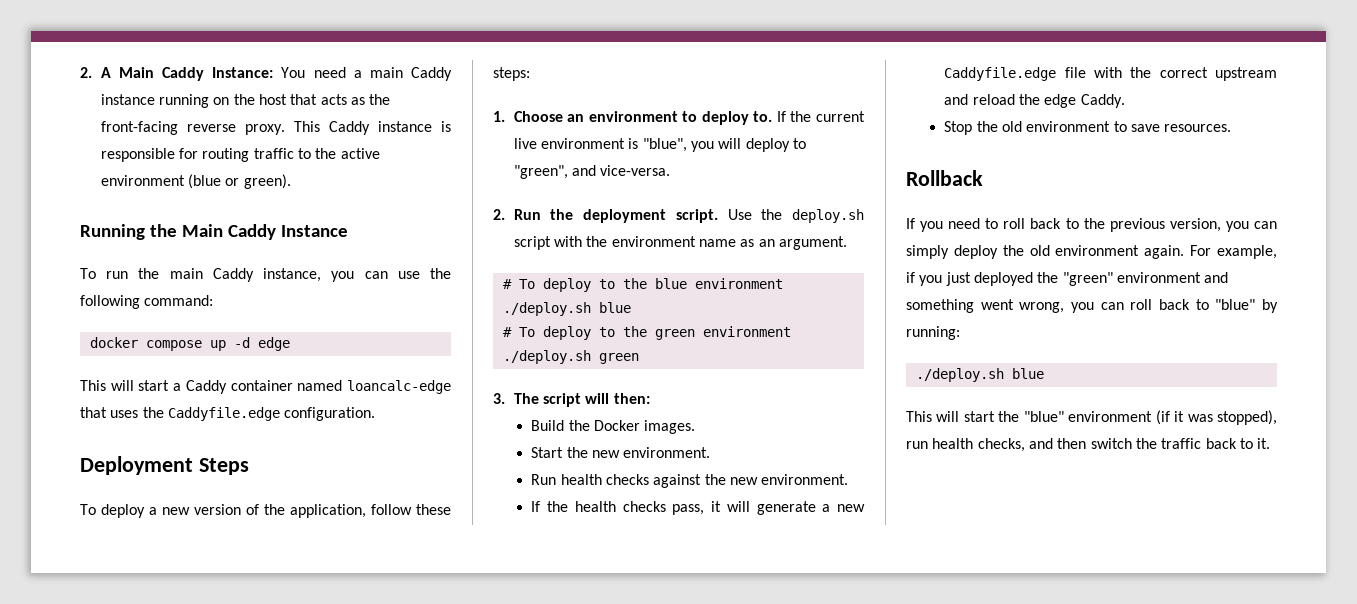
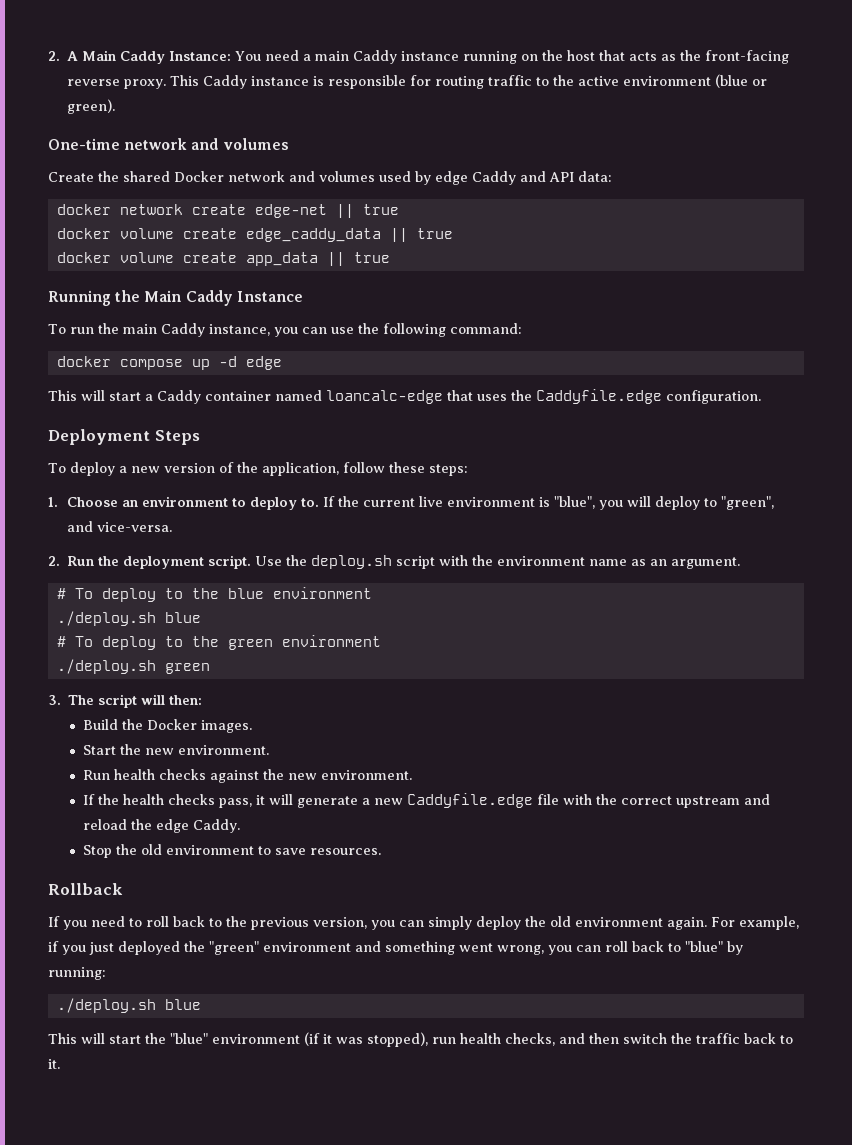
(291, 181) none -> [48,138,289,150] [48,171,612,185] [56,204,399,218] [56,228,453,242] [56,252,390,266] // One-time network and volumes // Create the shared Docker network and volumes used by edge Caddy and API data: // docker network create edge-net || true // docker volume create edge_caddy_data || true // docker volume create app_data || true

